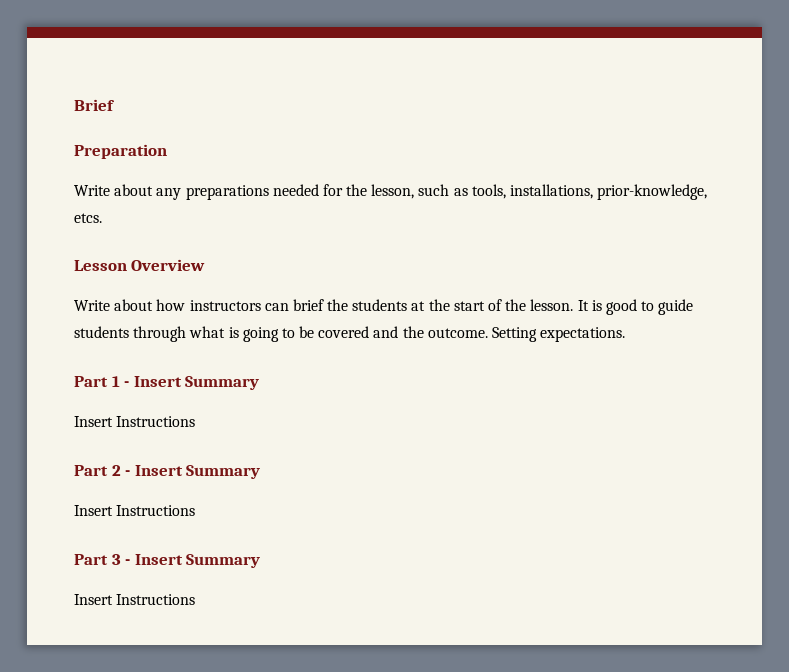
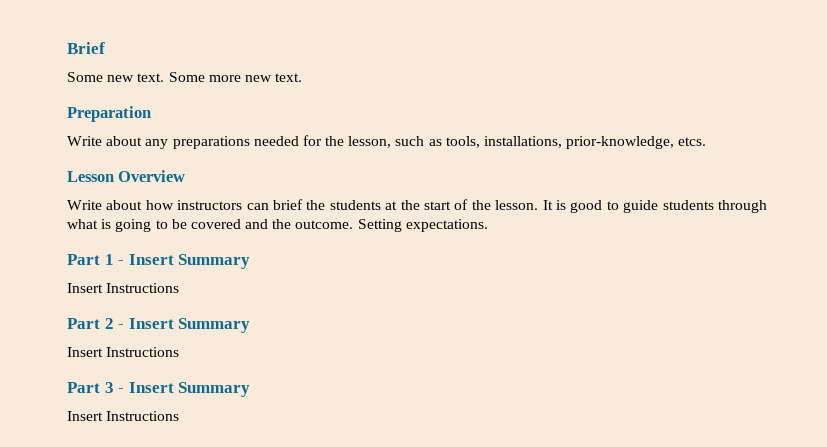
(115, 105) none -> [67,72,303,82] // Some new text. Some more new text.

